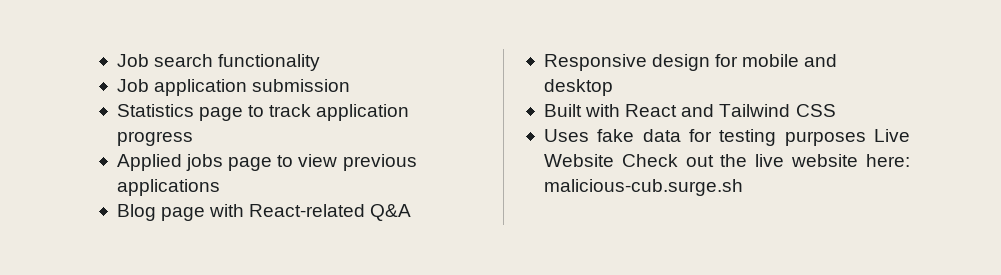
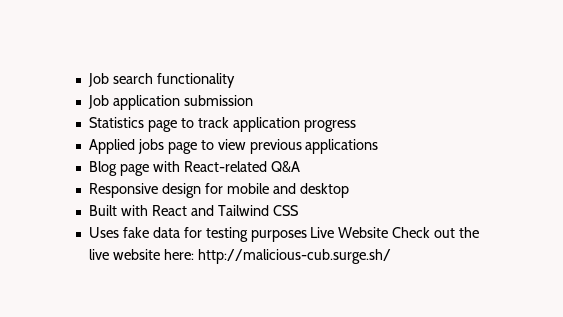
[543,179,743,196] malicious-cub.surge.sh -> [197,249,391,264] http://malicious-cub.surge.sh/

